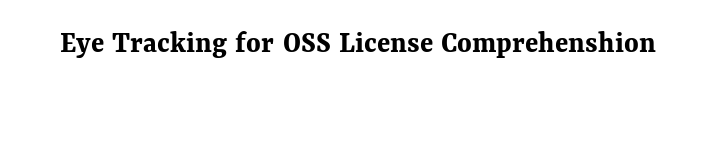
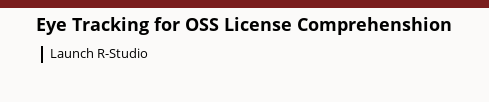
(657, 44) none -> [49,48,149,58] // Launch R-Studio

